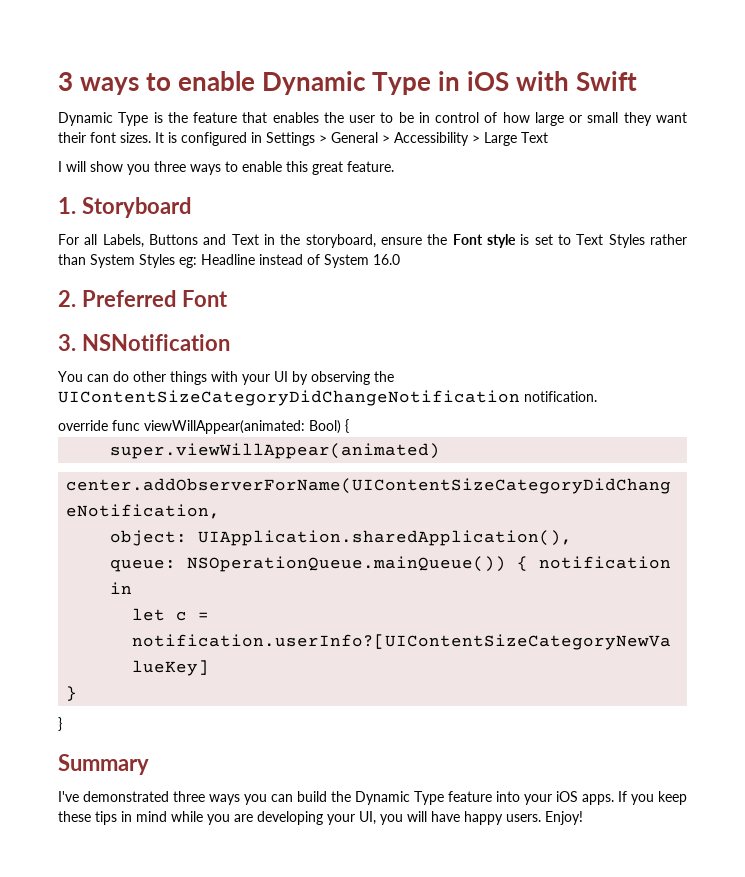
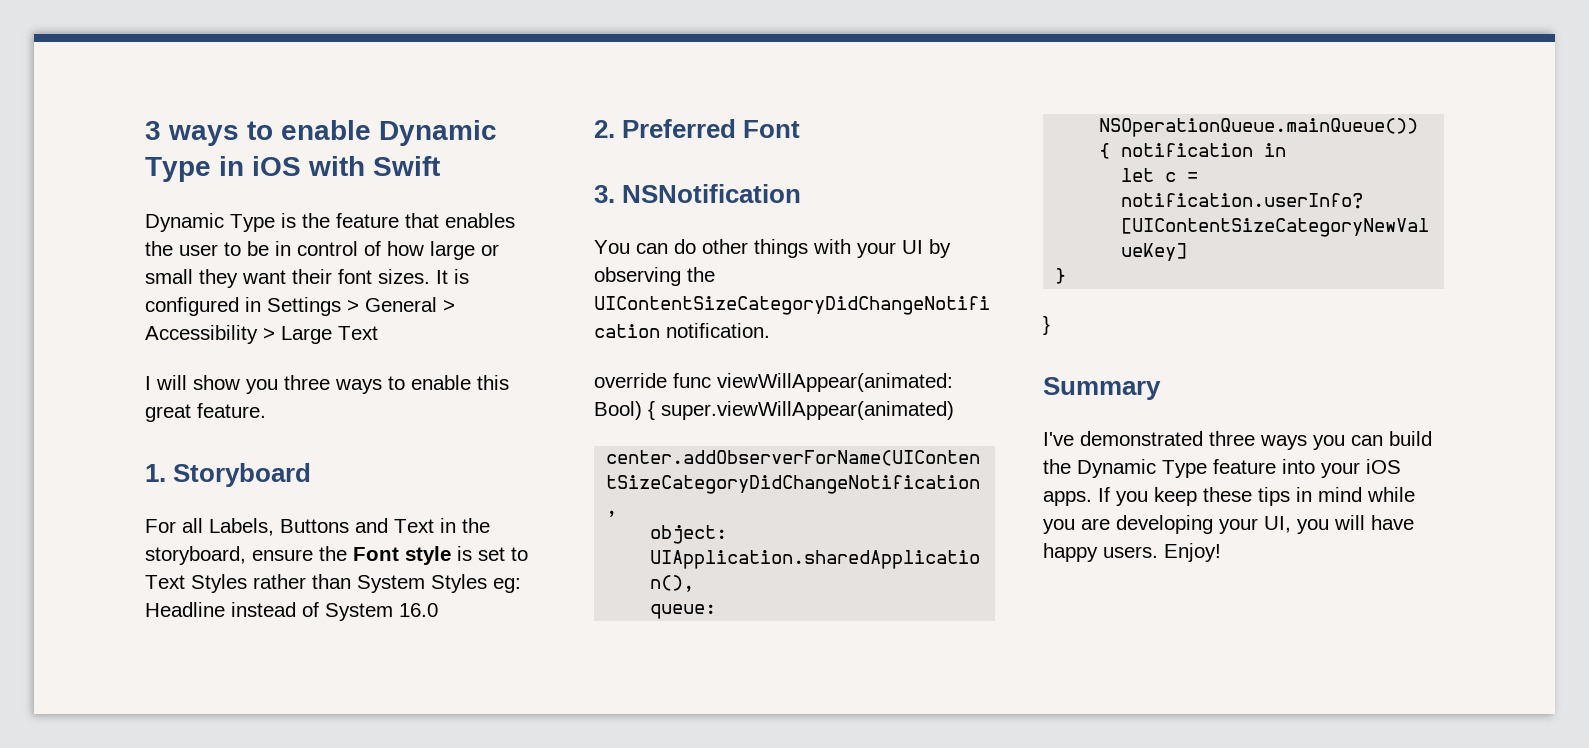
(349, 426) // -> (655, 410) none

